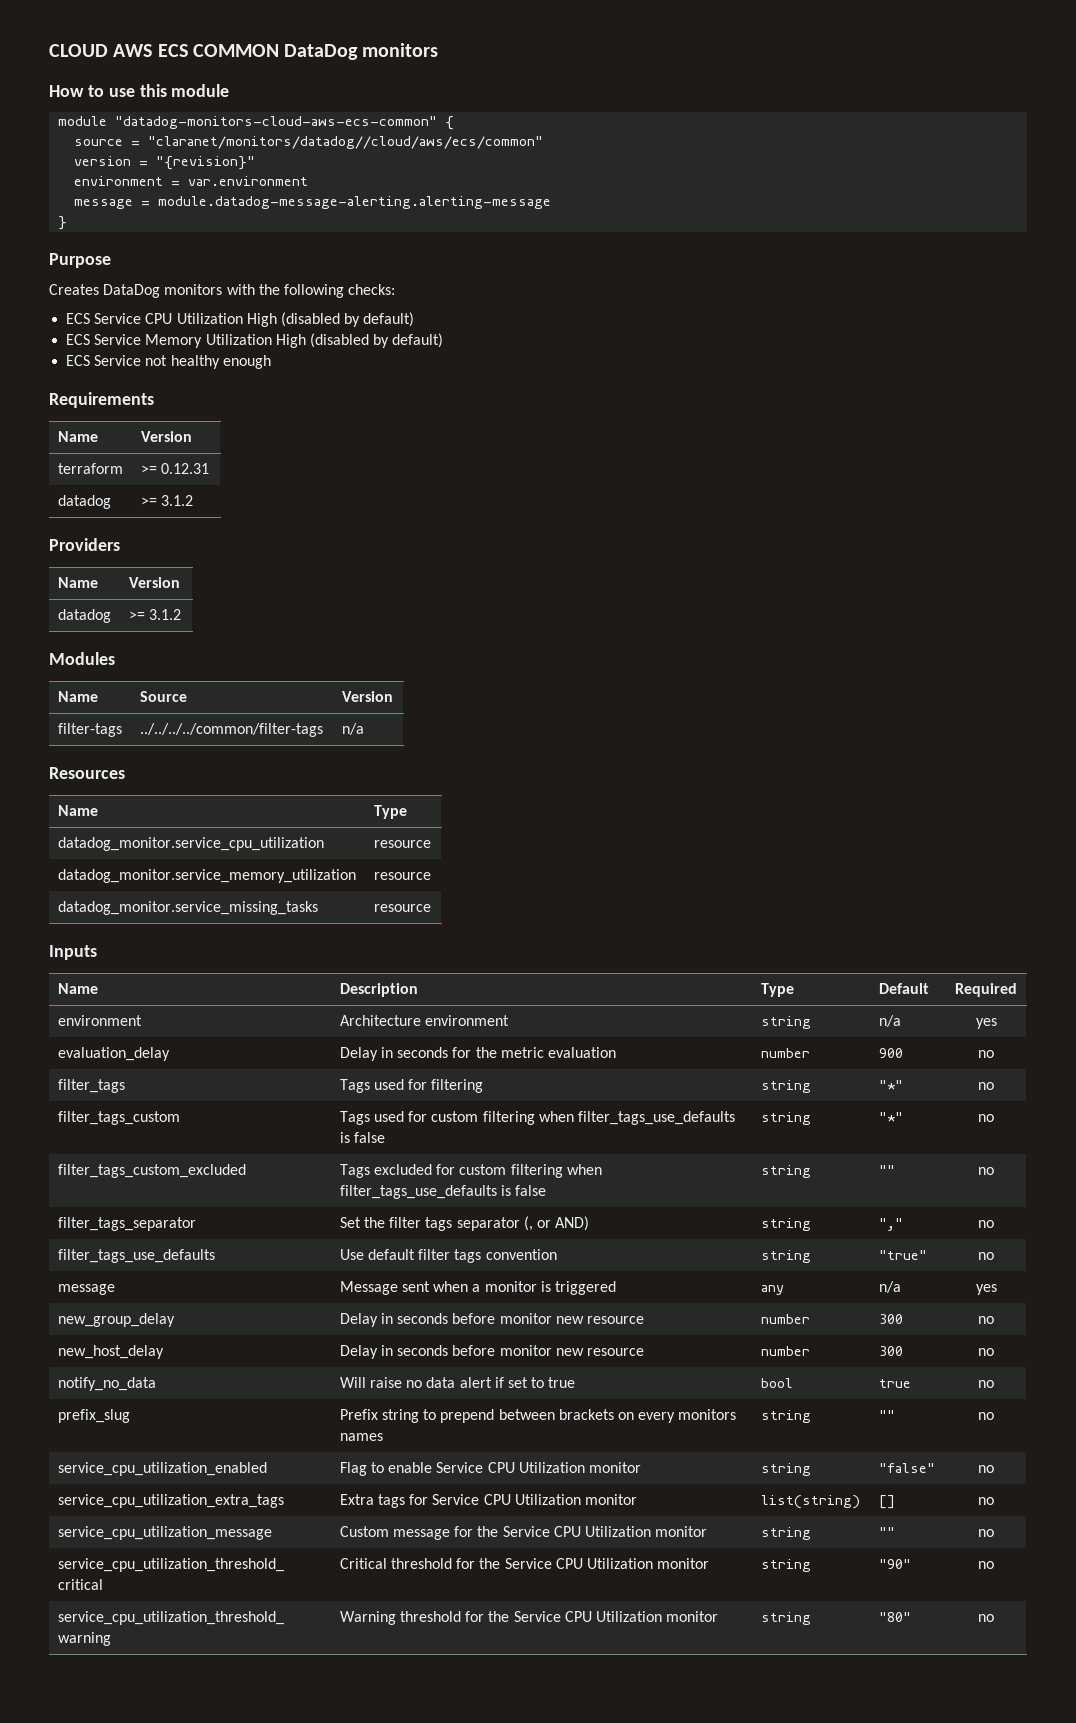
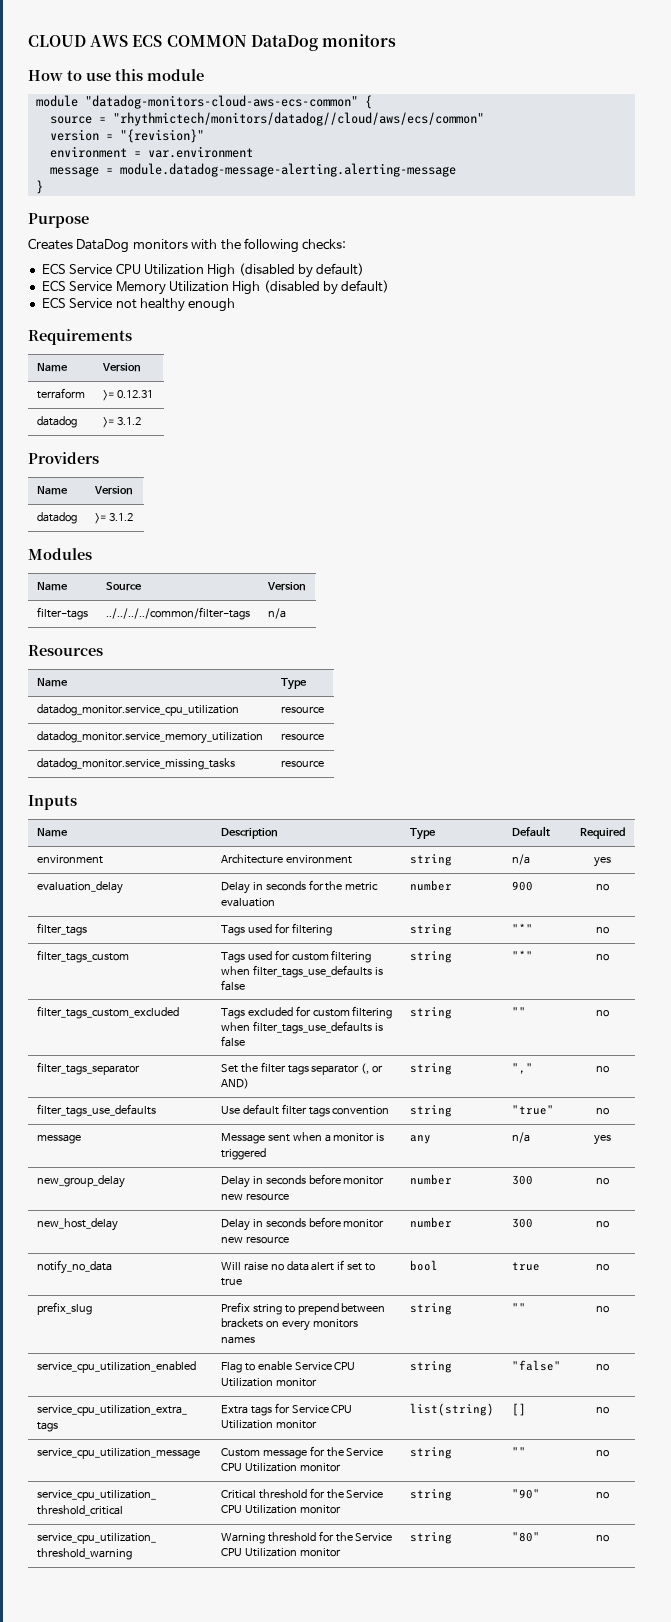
[148,136,544,149] "claranet/monitors/datadog//cloud/aws/ecs/common" -> [112,112,484,126] "rhythmictech/monitors/datadog//cloud/aws/ecs/common"

